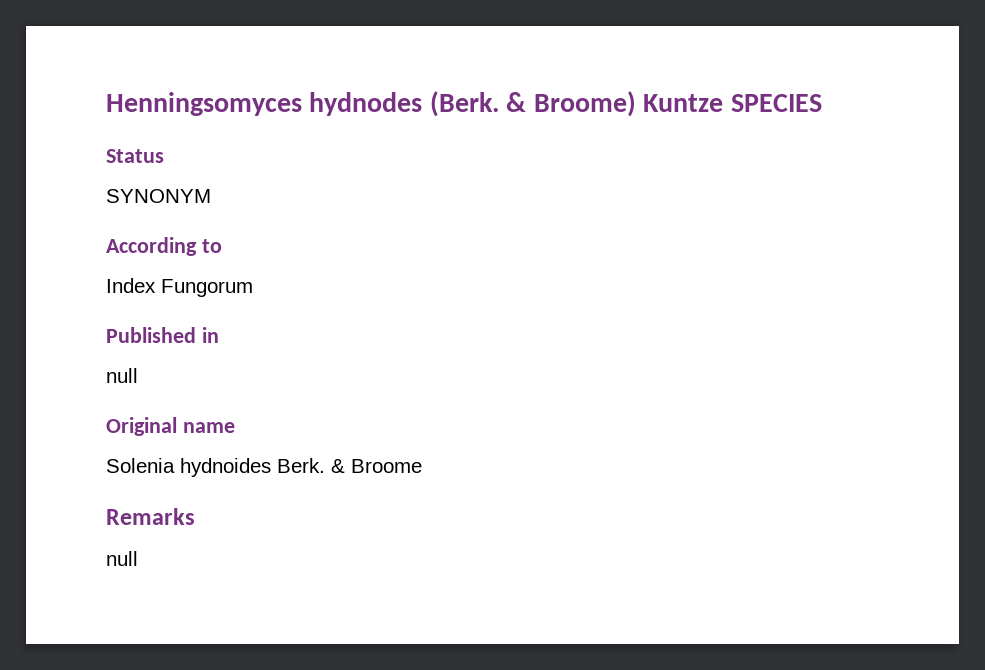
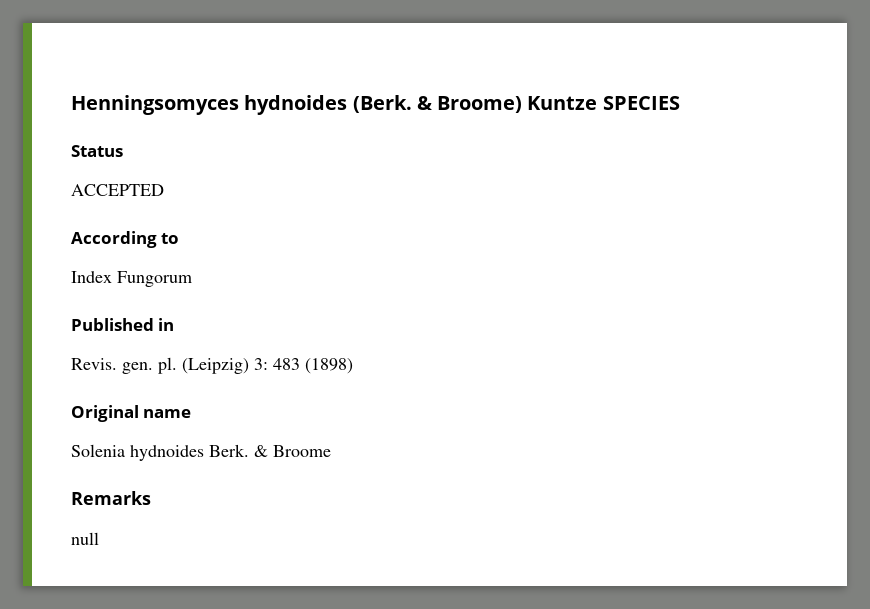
[309,92,423,116] hydnodes -> [244,95,348,115] hydnoides
[106,189,211,203] SYNONYM -> [71,184,164,196] ACCEPTED
[106,368,138,383] null -> [71,357,353,374] Revis. gen. pl. (Leipzig) 3: 483 (1898)

